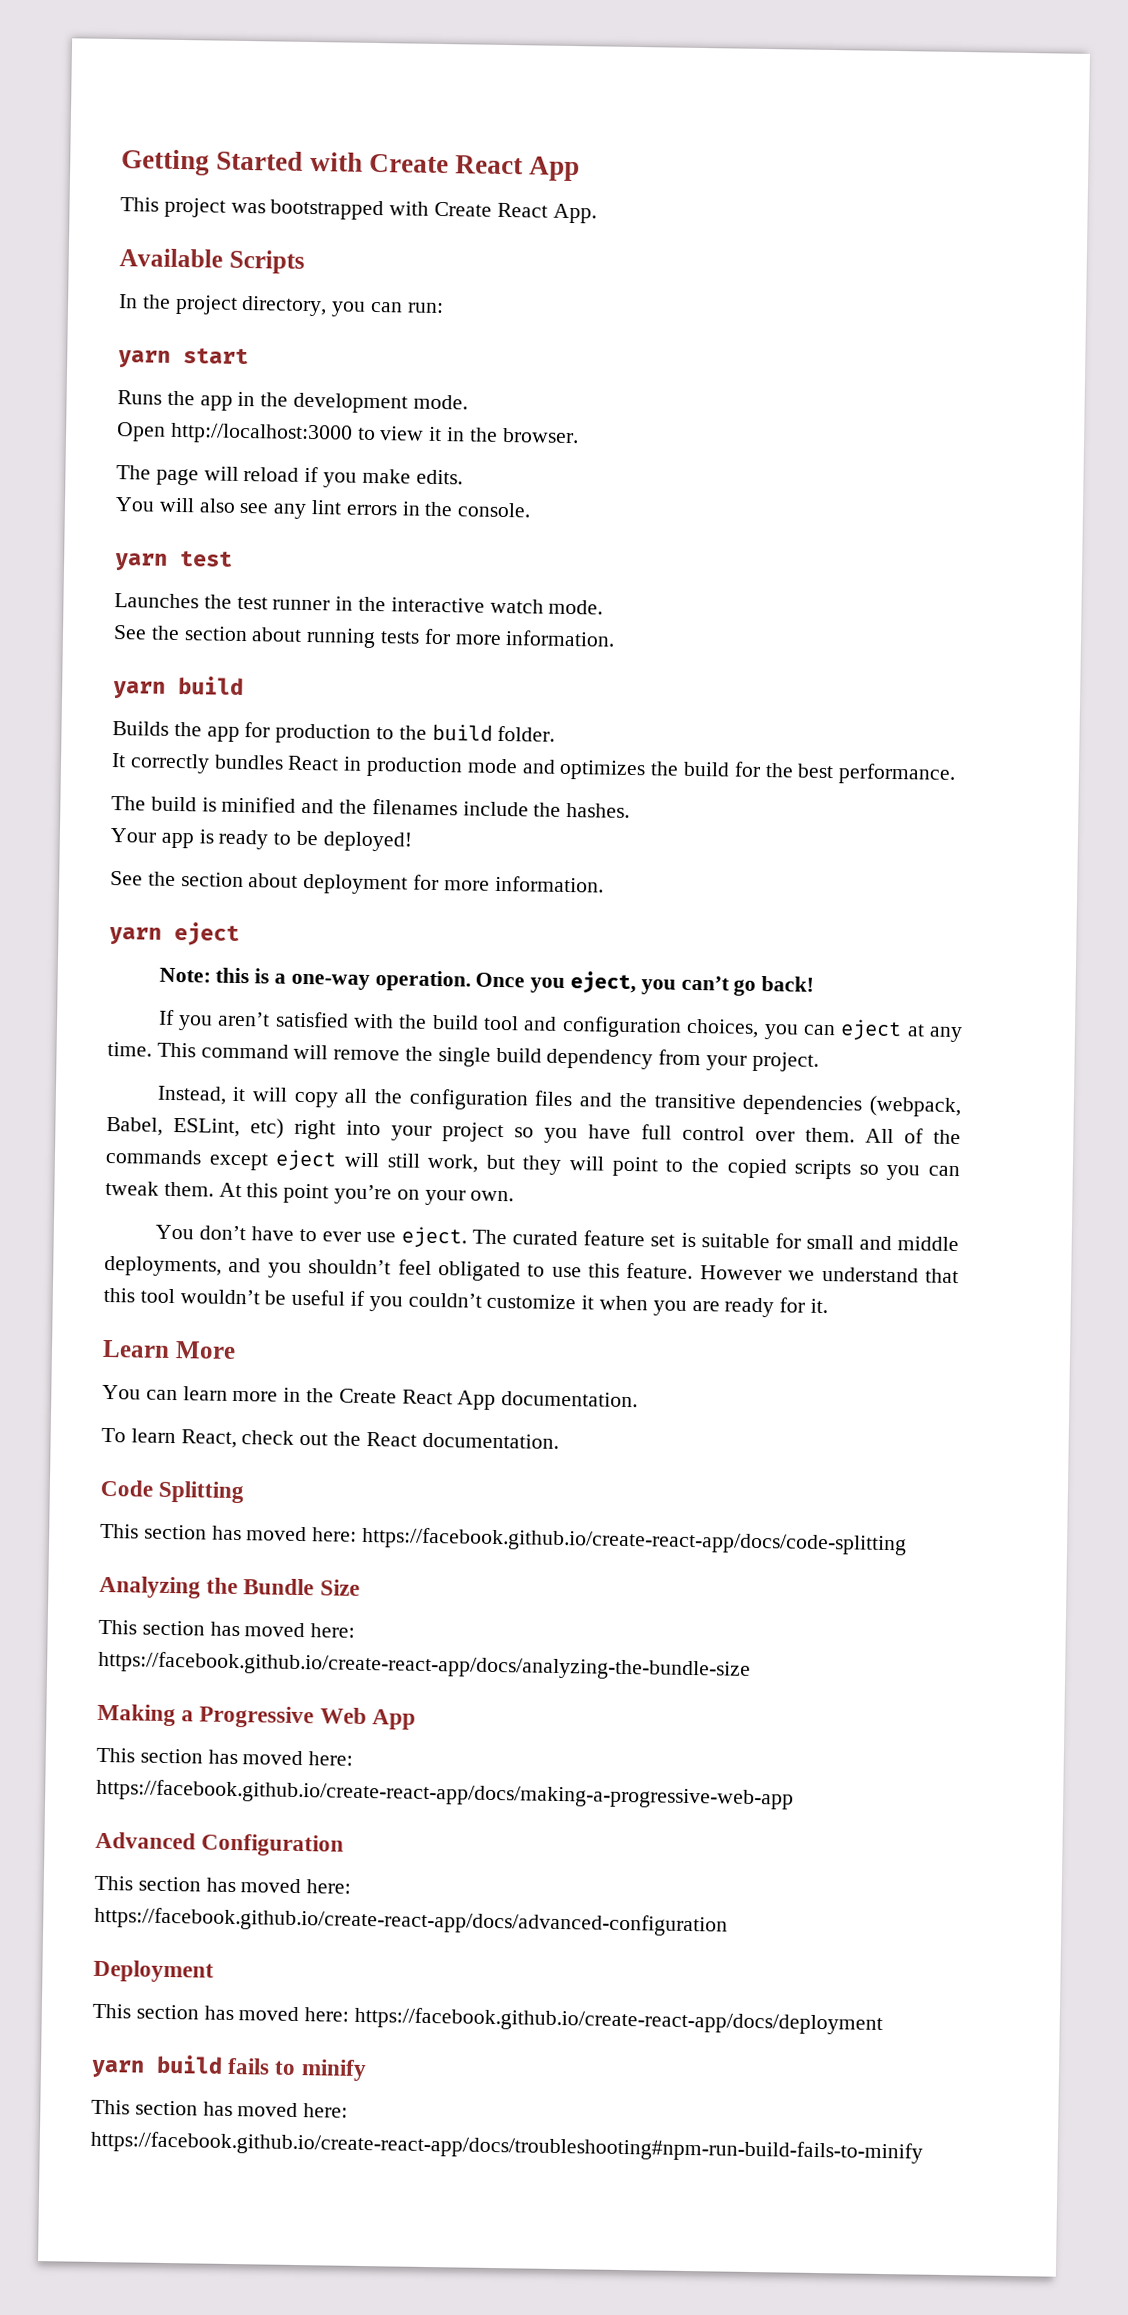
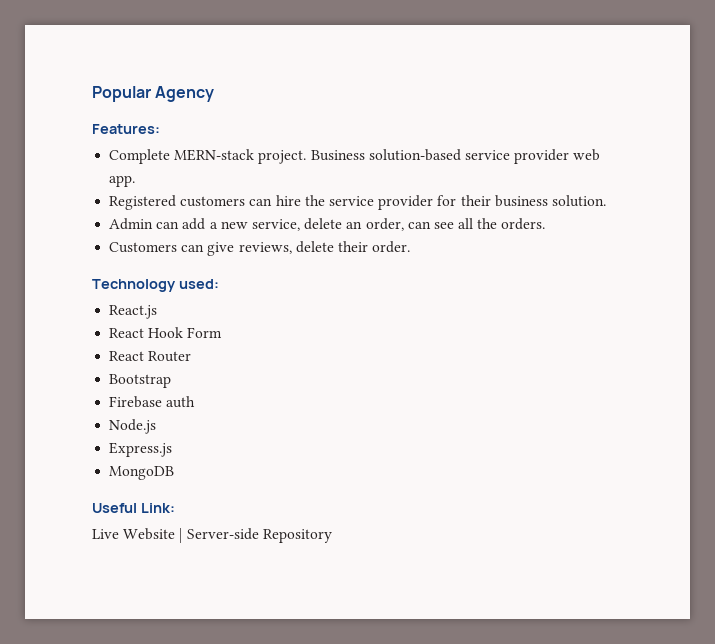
[121,149,581,182] [120,197,597,224] [119,248,305,274] [118,294,444,317] [118,348,249,368] [117,390,468,414] [116,422,579,445] [116,465,463,488] [115,497,532,519] [114,551,233,571] [114,593,604,615] [113,625,616,649] [113,676,244,699] [112,721,556,744] [111,753,957,785] [111,796,631,818] [110,828,412,852] [110,870,604,895] [109,921,240,946] [158,967,815,996] [157,1009,964,1043] [107,1041,819,1072] [156,1085,961,1118] [106,1116,961,1145] [105,1148,960,1181] [105,1180,515,1206] [154,1224,959,1252] [104,1255,959,1284] [103,1287,829,1318] [102,1339,236,1359] [102,1384,639,1410] [101,1427,559,1449] [100,1479,245,1504] [100,1523,908,1556] [99,1575,360,1599] [98,1619,356,1638] [98,1650,751,1681] [97,1703,416,1730] [96,1747,354,1766] [96,1778,794,1810] [95,1831,345,1857] [94,1875,352,1894] [94,1906,728,1937] [93,1959,214,1983] [92,2003,884,2036] [91,2054,367,2082] [91,2099,349,2118] [90,2130,923,2164] Getting Started with Create React App // This project was bootstrapped with Create React App. // Available Scripts // In the project directory, you can run: // yarn start // Runs the app in the development mode. // Open http://localhost:3000 to view it in the browser. // The page will reload if you make edits. // You will also see any lint errors in the console. // yarn test // Launches the test runner in the interactive watch mode. // See the section about running tests for more information. // yarn build // Builds the app for production to the build folder. // It correctly bundles React in production mode and optimizes the build for the best performance. // The build is minified and the filenames include the hashes. // Your app is ready to be deployed! // See the section about deployment for more information. // yarn eject // Note: this is a one-way operation. Once you eject, you can’t go back! // If you aren’t satisfied with the build tool and configuration choices, you can eject at any time. This command will remove the single build dependency from your project. // Instead, it will copy all the configuration files and the transitive dependencies (webpack, Babel, ESLint, etc) right into your project so you have full control over them. All of the commands except eject will still work, but they will point to the copied scripts so you can tweak them. At this point you’re on your own. // You don’t have to ever use eject. The curated feature set is suitable for small and middle deployments, and you shouldn’t feel obligated to use this feature. However we understand that this tool wouldn’t be useful if you couldn’t customize it when you are ready for it. // Learn More // You can learn more in the Create React App documentation. // To learn React, check out the React documentation. // Code Splitting // This section has moved here: https://facebook.github.io/create-react-app/docs/code-splitting // Analyzing the Bundle Size // This section has moved here: https://facebook.github.io/create-react-app/docs/analyzing-the-bundle-size // Making a Progressive Web App // This section has moved here: https://facebook.github.io/create-react-app/docs/making-a-progressive-web-app // Advanced Configuration // This section has moved here: https://facebook.github.io/create-react-app/docs/advanced-configuration // Deployment // This section has moved here: https://facebook.github.io/create-react-app/docs/deployment // yarn build fails to minify // This section has moved here: https://facebook.github.io/create-react-app/docs/troubleshooting#npm-run-build-fails-to-minify -> [92,86,215,102] [92,124,160,134] [109,149,601,164] [109,175,136,187] [109,195,606,210] [109,218,546,231] [109,241,411,256] [92,279,219,292] [109,305,158,319] [109,327,223,338] [109,351,192,362] [109,374,172,388] [109,396,196,408] [109,419,157,434] [109,442,173,457] [109,466,175,480] [92,503,175,513] [92,528,332,543] Popular Agency // Features: // Complete MERN-stack project. Business solution-based service provider web app. // Registered customers can hire the service provider for their business solution. // Admin can add a new service, delete an order, can see all the orders. // Customers can give reviews, delete their order. // Technology used: // React.js // React Hook Form // React Router // Bootstrap // Firebase auth // Node.js // Express.js // MongoDB // Useful Link: // Live Website | Server-side Repository

